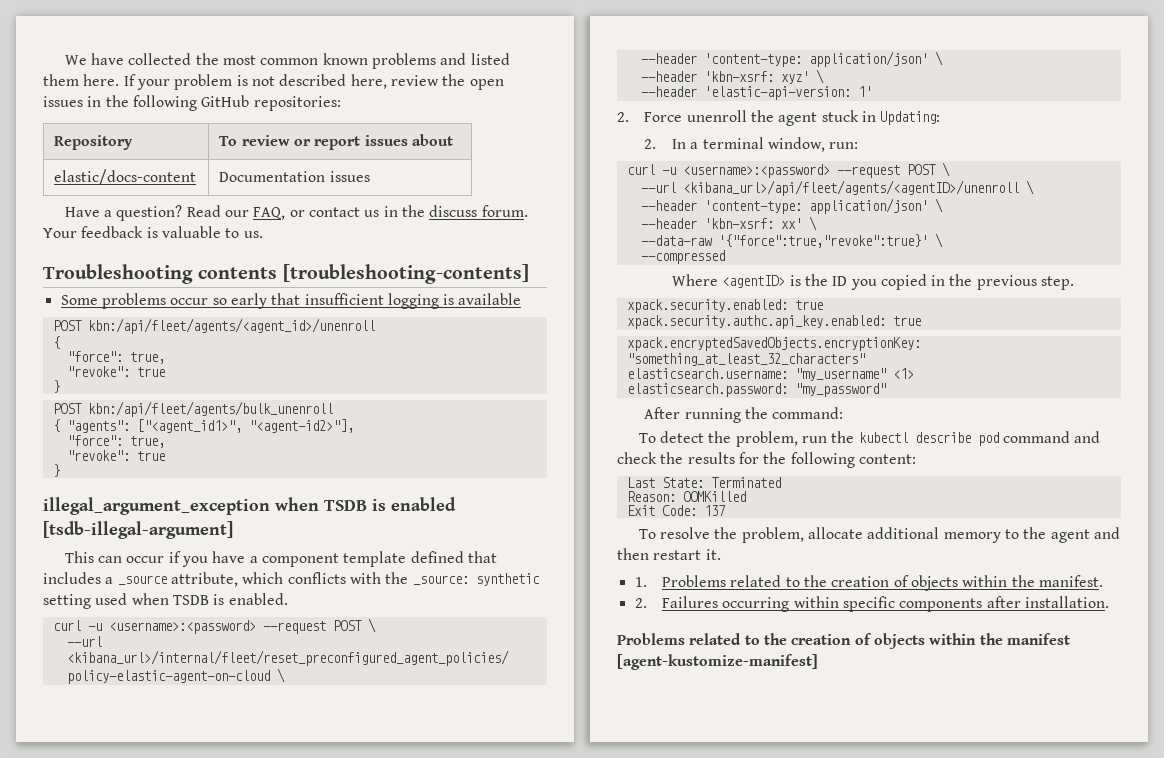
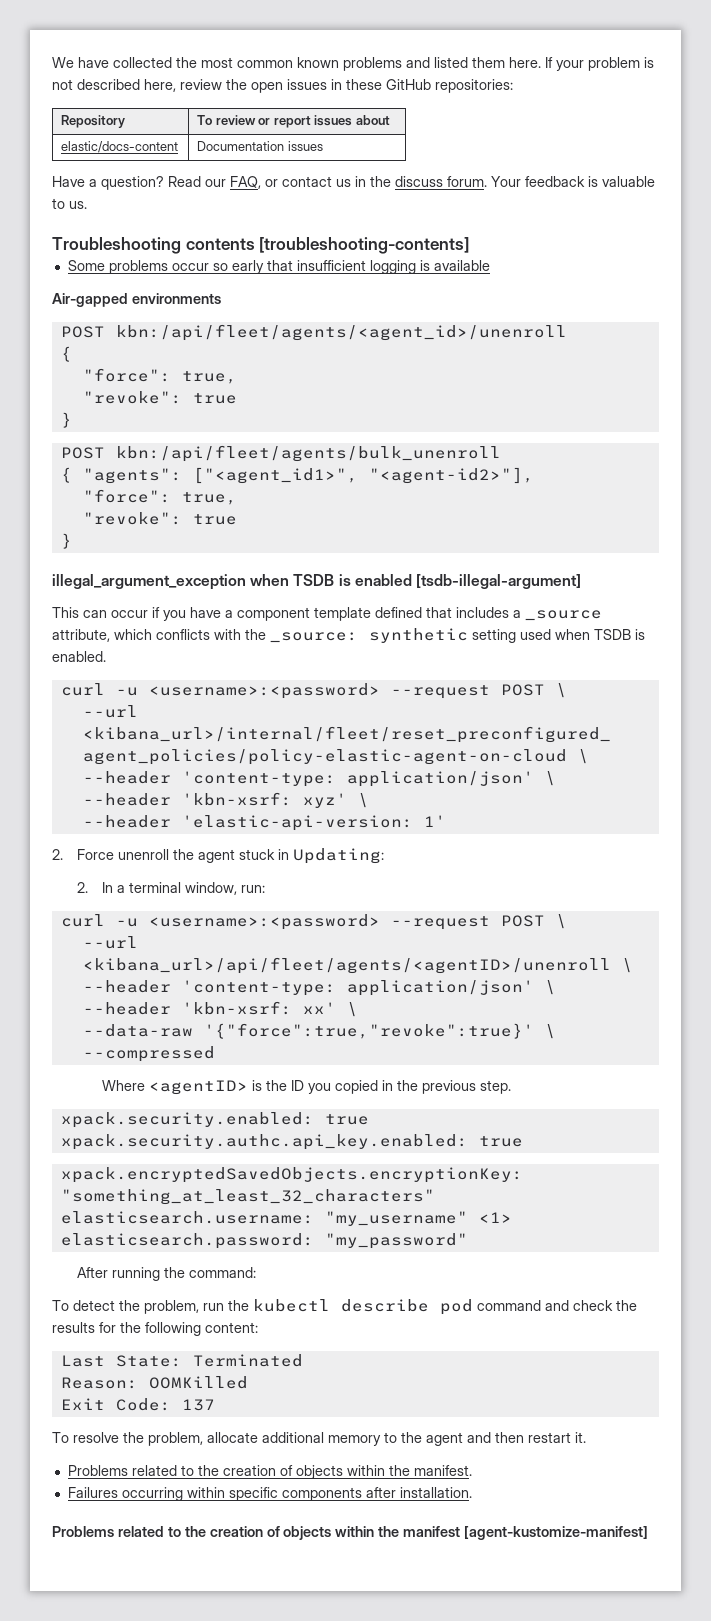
[105,95,197,111] the following -> [346,79,382,90] these
(522, 299) none -> [52,293,221,307] // Air-gapped environments
[634,577,647,587] 1. -> (586, 1437) none
[634,598,647,608] 2. -> (472, 1470) none

